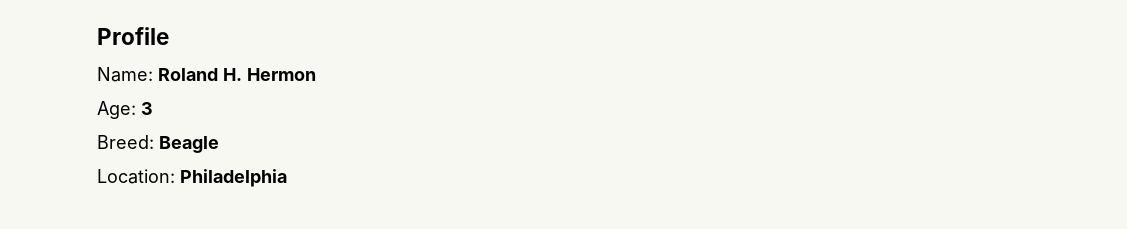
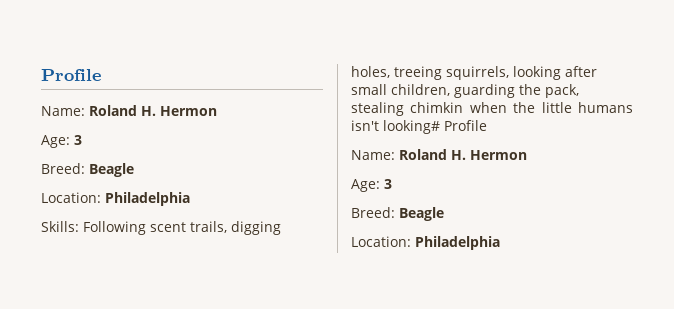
(287, 178) none -> [41,221,281,235] [351,66,597,80] [351,84,579,98] [351,102,633,116] [351,120,487,134] [351,149,527,160] [351,179,392,192] [351,207,444,221] [351,236,500,250] // Skills: Following scent trails, digging holes, treeing squirrels, looking after small children, guarding the pack, stealing chimkin when the little humans isn't looking# Profile // Name: Roland H. Hermon // Age: 3 // Breed: Beagle // Location: Philadelphia

